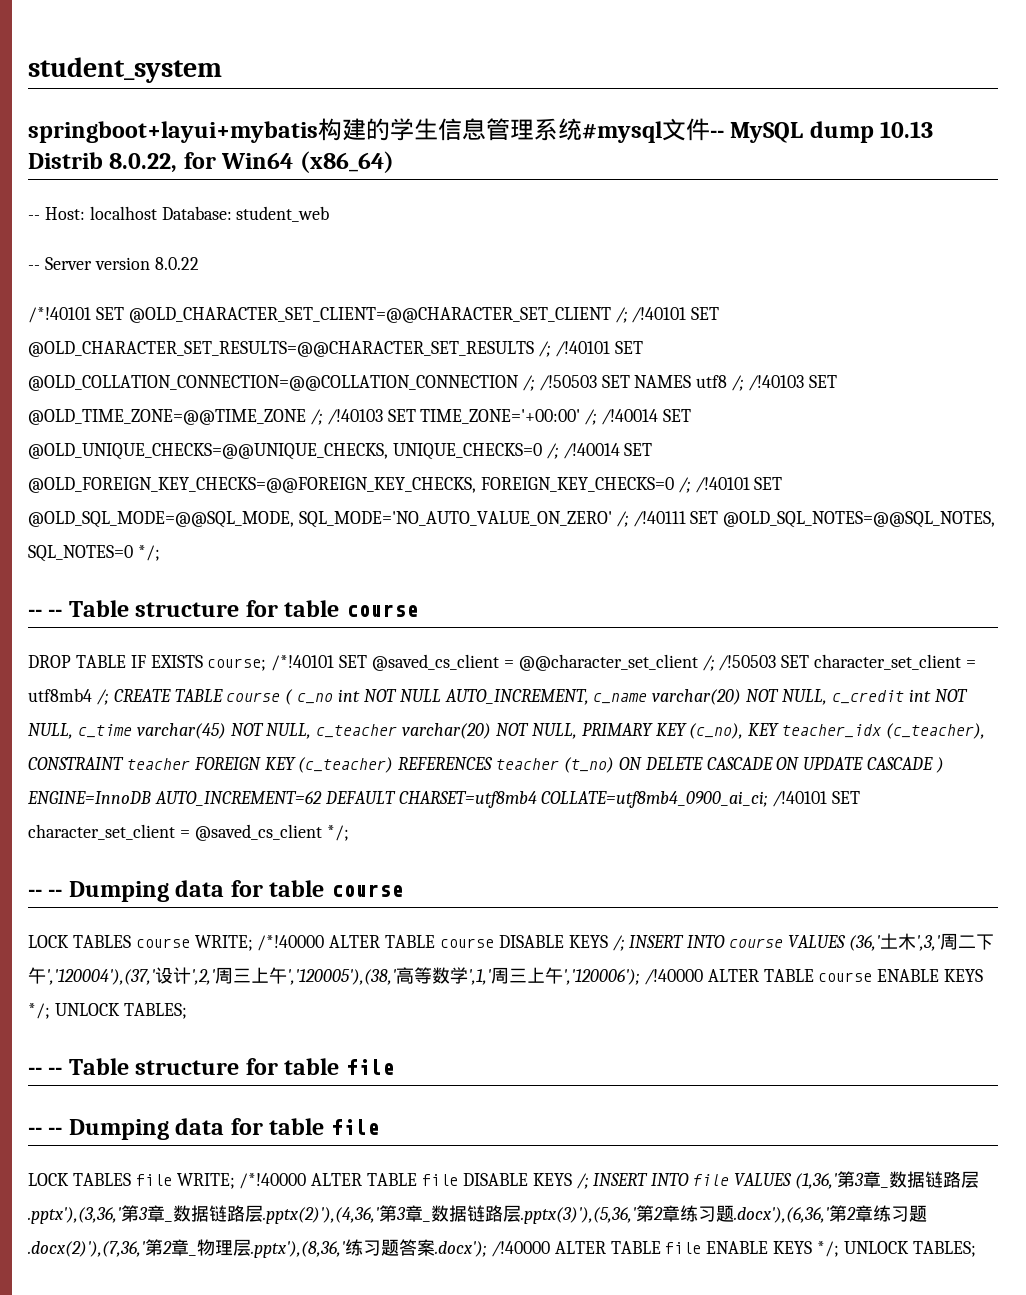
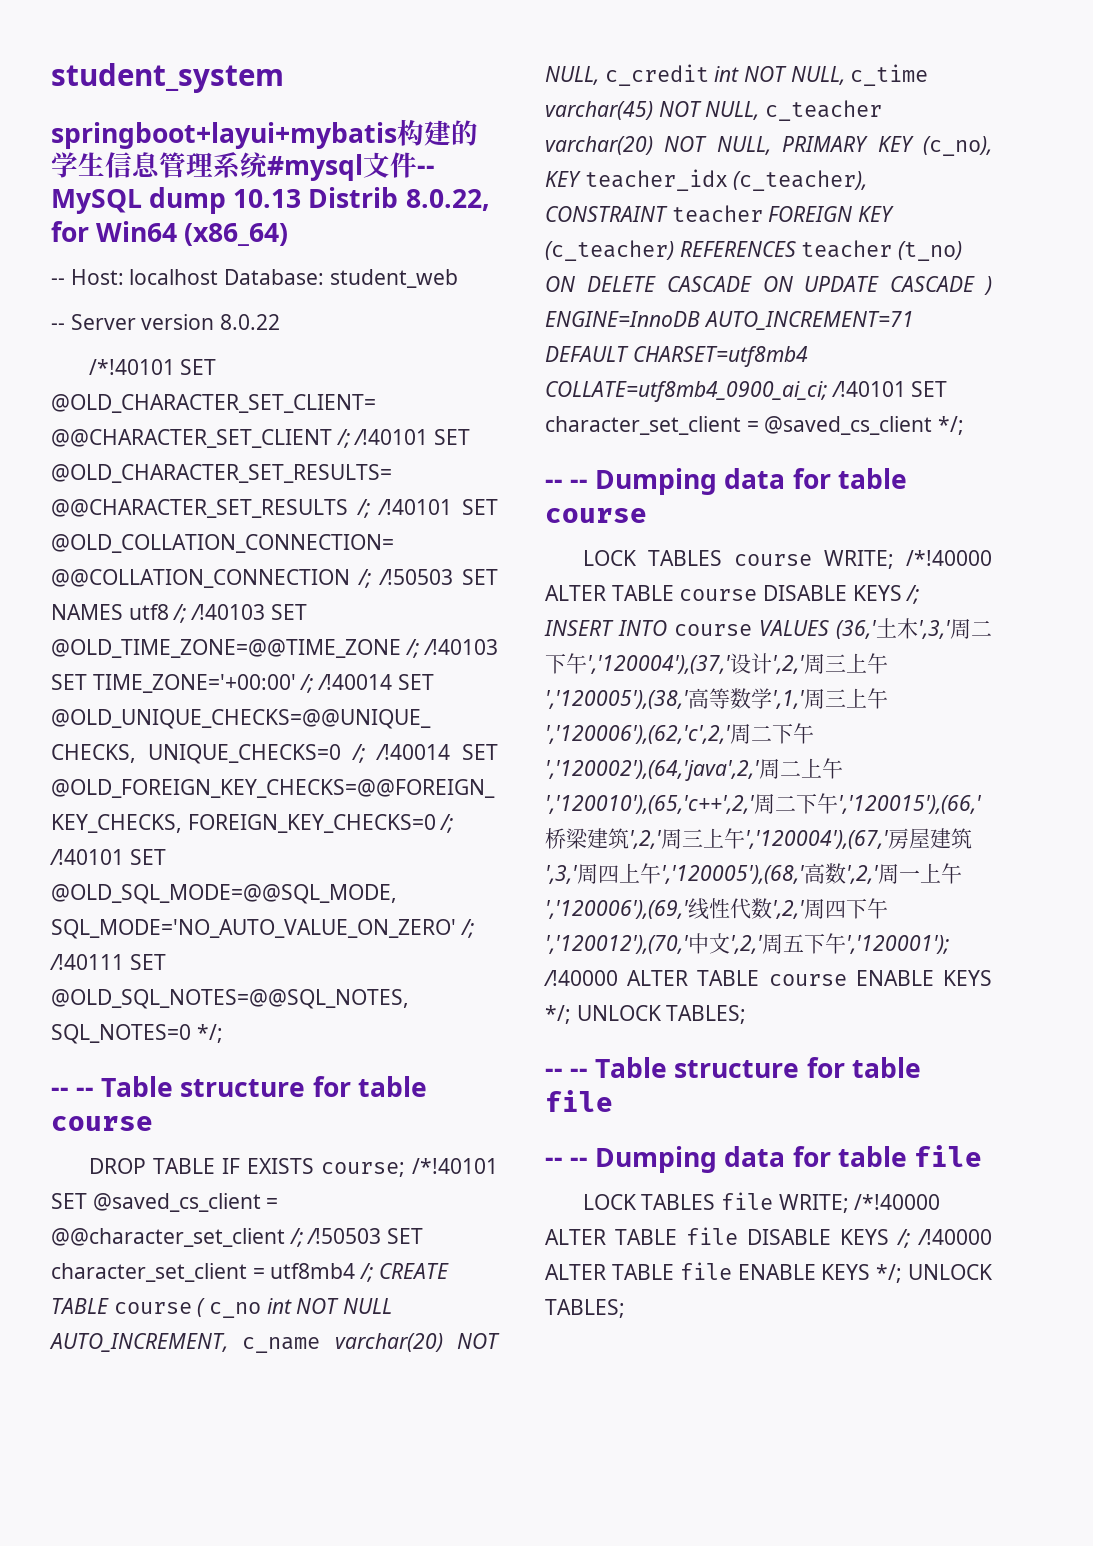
[154,791,322,806] AUTO_INCREMENT=62 -> [703,311,914,330] AUTO_INCREMENT=71
[563,969,640,985] ','120006'); -> [545,723,814,744] [545,758,843,781] [545,793,982,814] [545,828,972,849] [545,863,962,884] [545,898,888,920] [545,933,949,954] ','120006'),(62,'c',2,'周二下午','120002'),(64,'java',2,'周二上午','120010'),(65,'c++',2,'周二下午','120015'),(66,'桥梁建筑',2,'周三上午','120004'),(67,'房屋建筑',3,'周四上午','120005'),(68,'高数',2,'周一上午','120006'),(69,'线性代数',2,'周四下午','120012'),(70,'中文',2,'周五下午','120001');
[593,1171,979,1189] [28,1205,927,1224] [28,1239,487,1258] INSERT INTO file VALUES (1,36,'第3章_数据链路层.pptx'),(3,36,'第3章_数据链路层.pptx(2)'),(4,36,'第3章_数据链路层.pptx(3)'),(5,36,'第2章练习题.docx'),(6,36,'第2章练习题.docx(2)'),(7,36,'第2章_物理层.pptx'),(8,36,'练习题答案.docx'); -> (910, 1238) none

